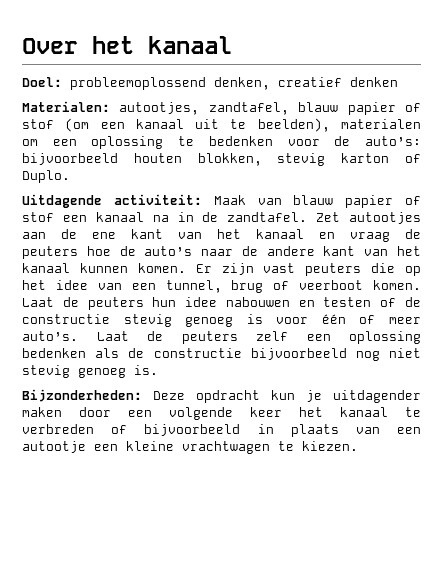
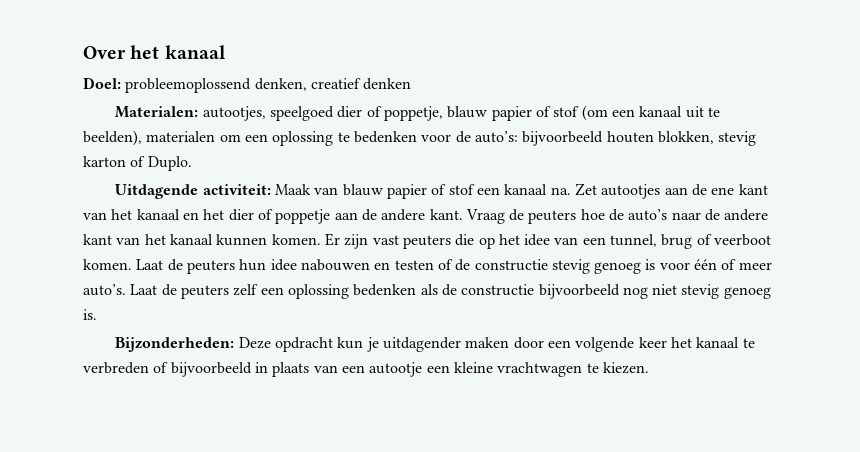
[208,102,289,115] zandtafel, -> [270,106,444,121] speelgoed dier of poppetje,
[152,212,308,222] na in de zandtafel. -> [550,187,571,195] na.
[350,232,390,242] vraag -> [203,209,505,224] het dier of poppetje aan de andere kant. Vraag

